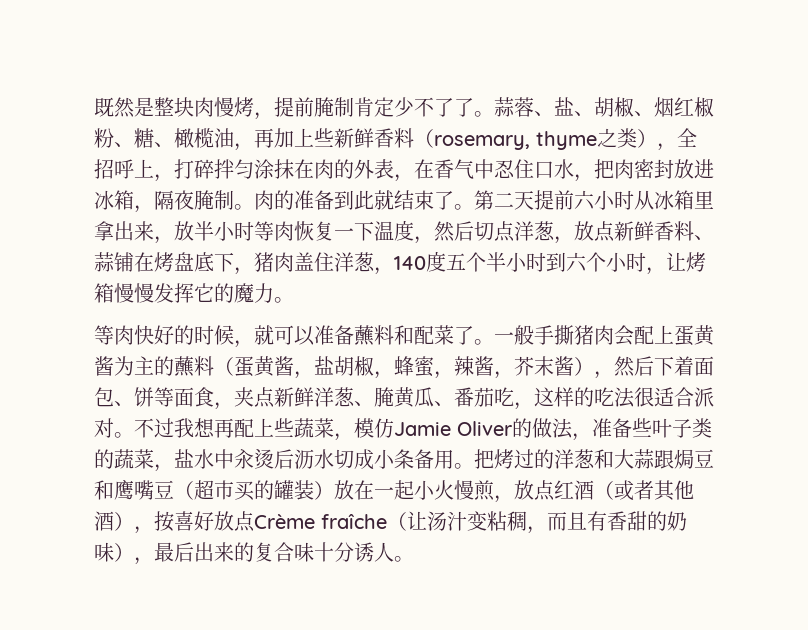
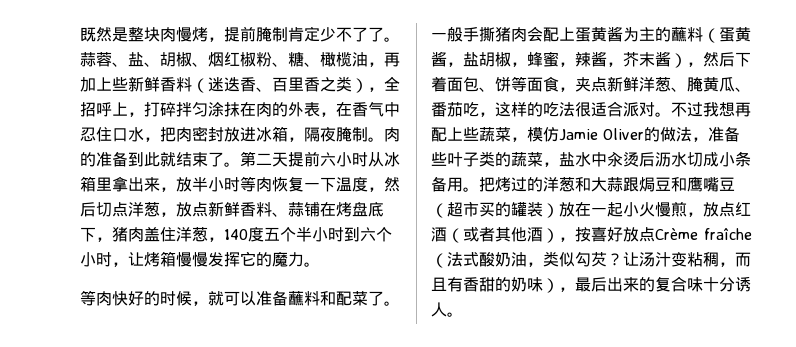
[434,131,597,150] rosemary, thyme -> [208,77,320,92] 迷迭香、百里香
(407, 521) none -> [447,251,623,267] 法式酸奶油，类似勾芡？

